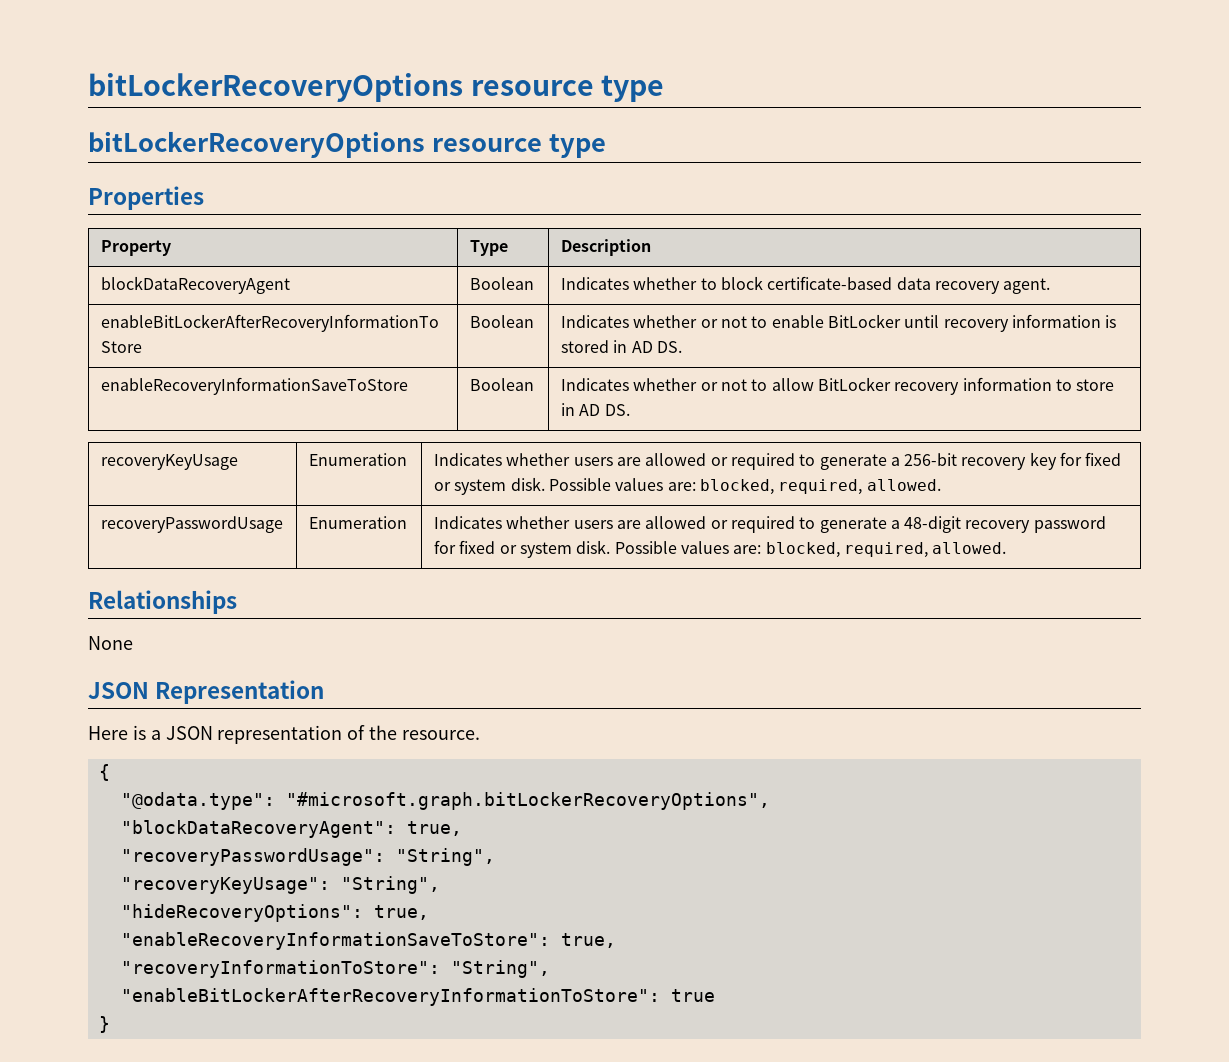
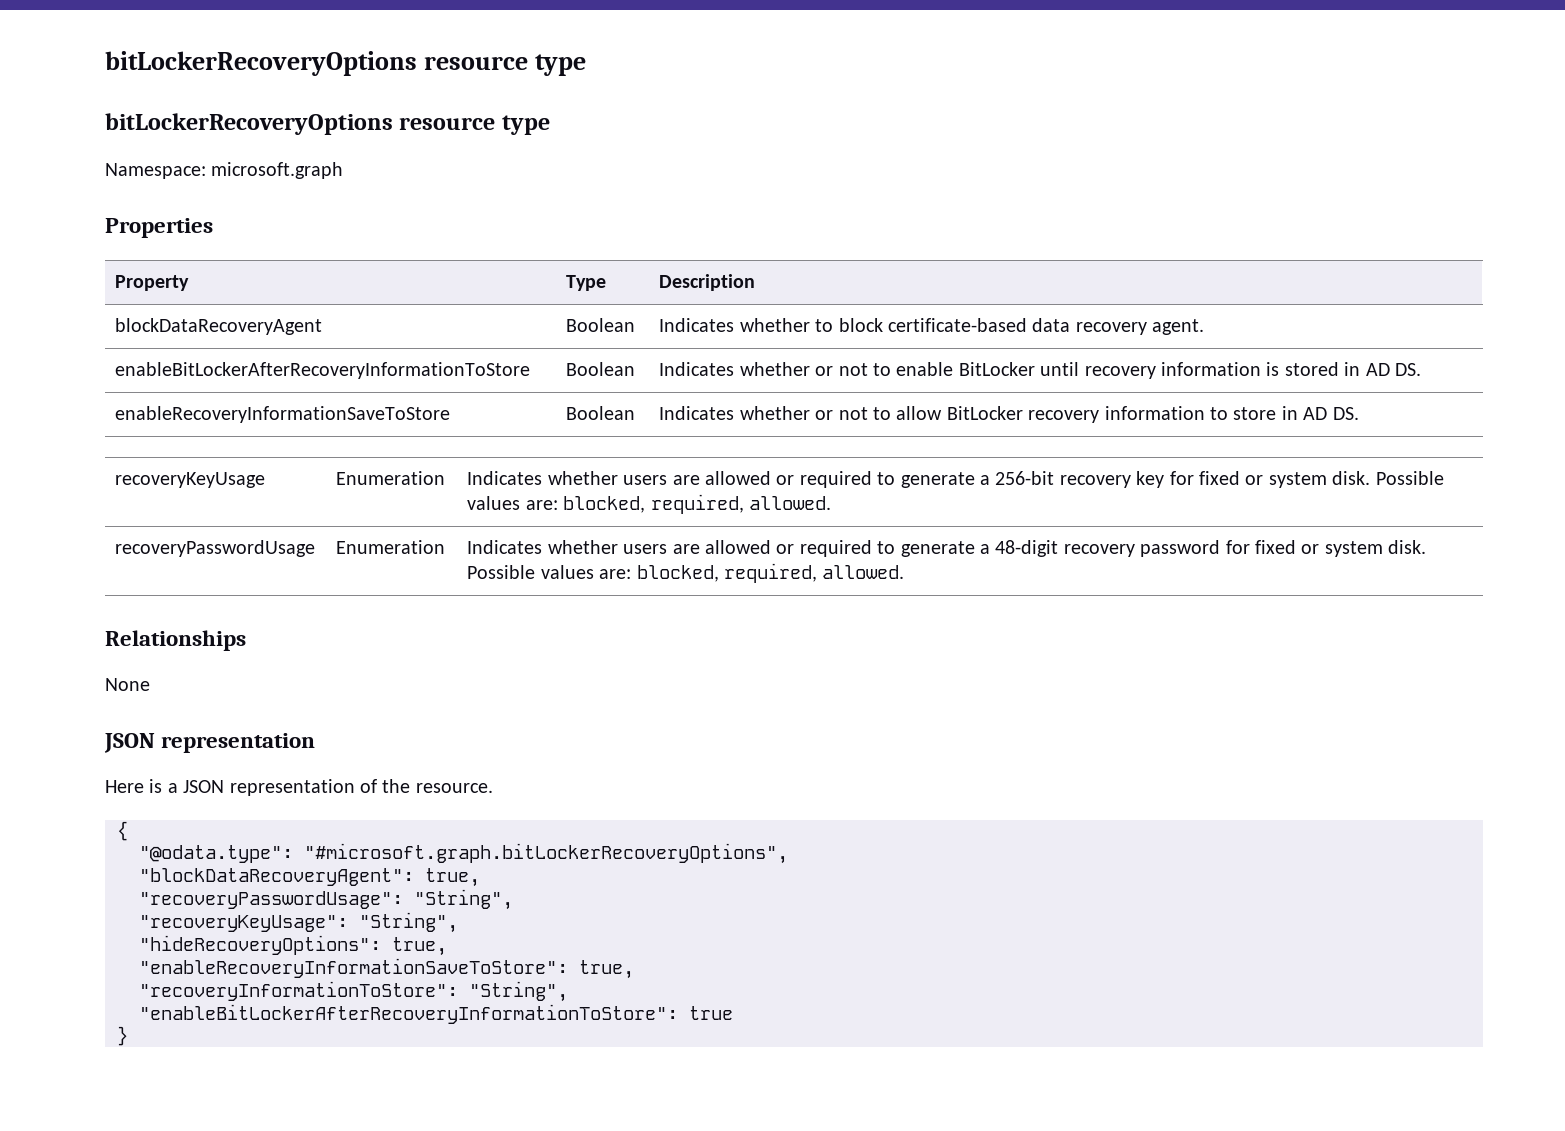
(606, 146) none -> [105,162,344,179] // Namespace: microsoft.graph
[155,680,325,704] Representation -> [161,733,316,753] representation

